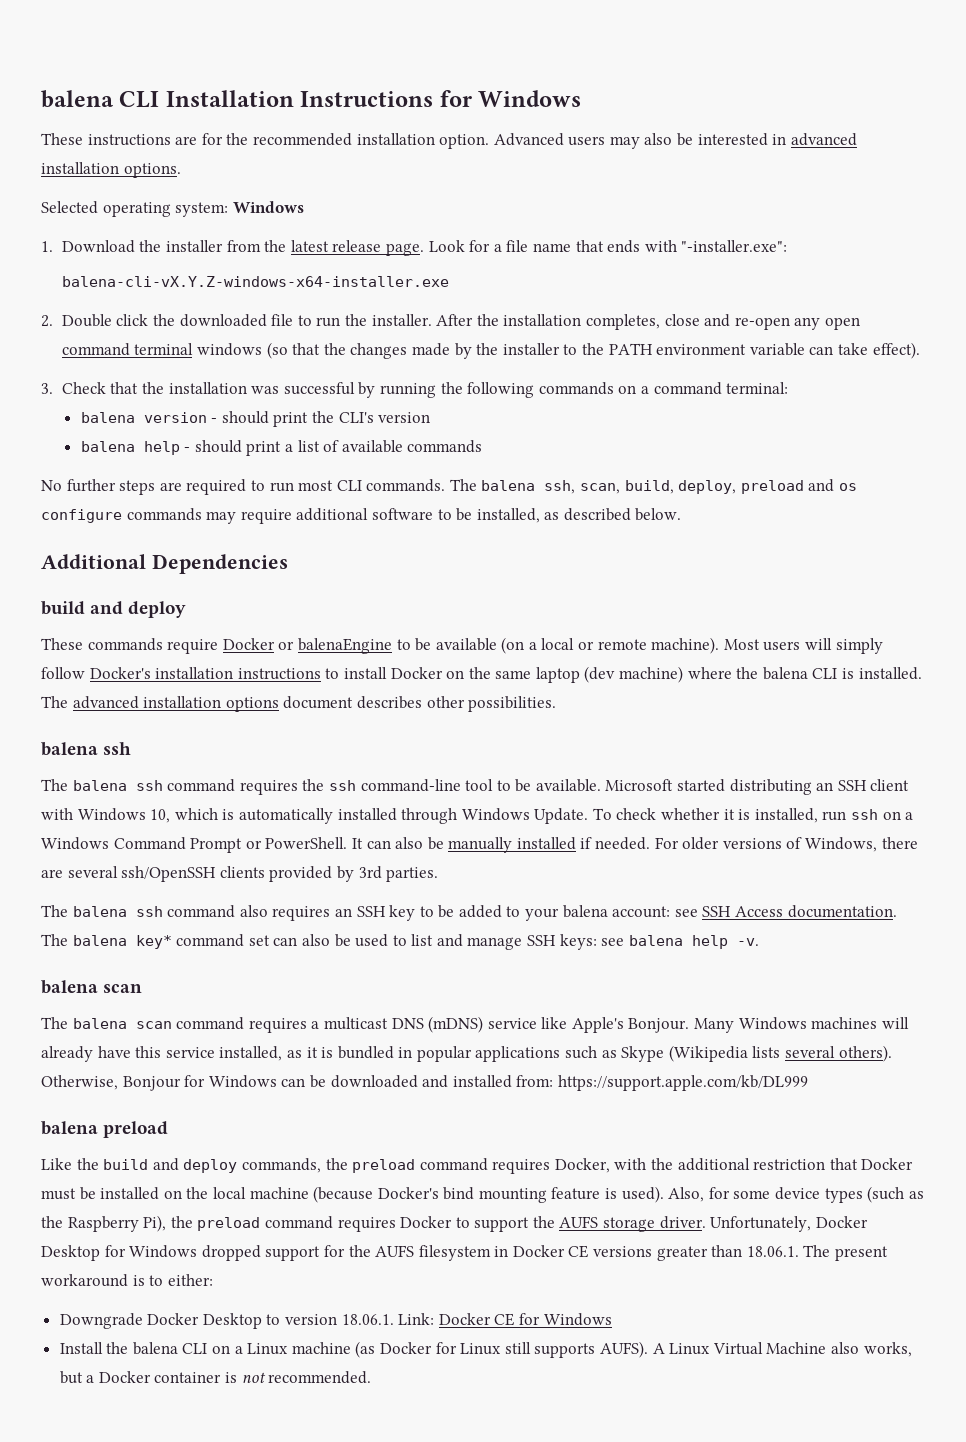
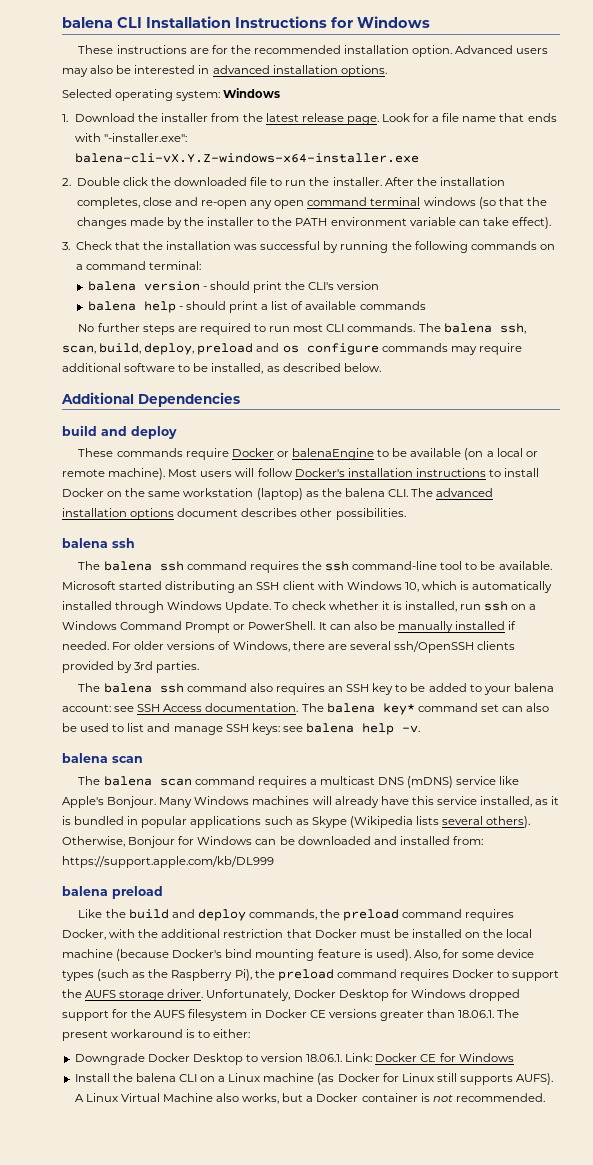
[835,638,883,654] simply -> (255, 472) none
[535,666,922,683] laptop (dev machine) where the balena CLI is installed. -> [183,488,408,500] workstation (laptop) as the balena CLI.

